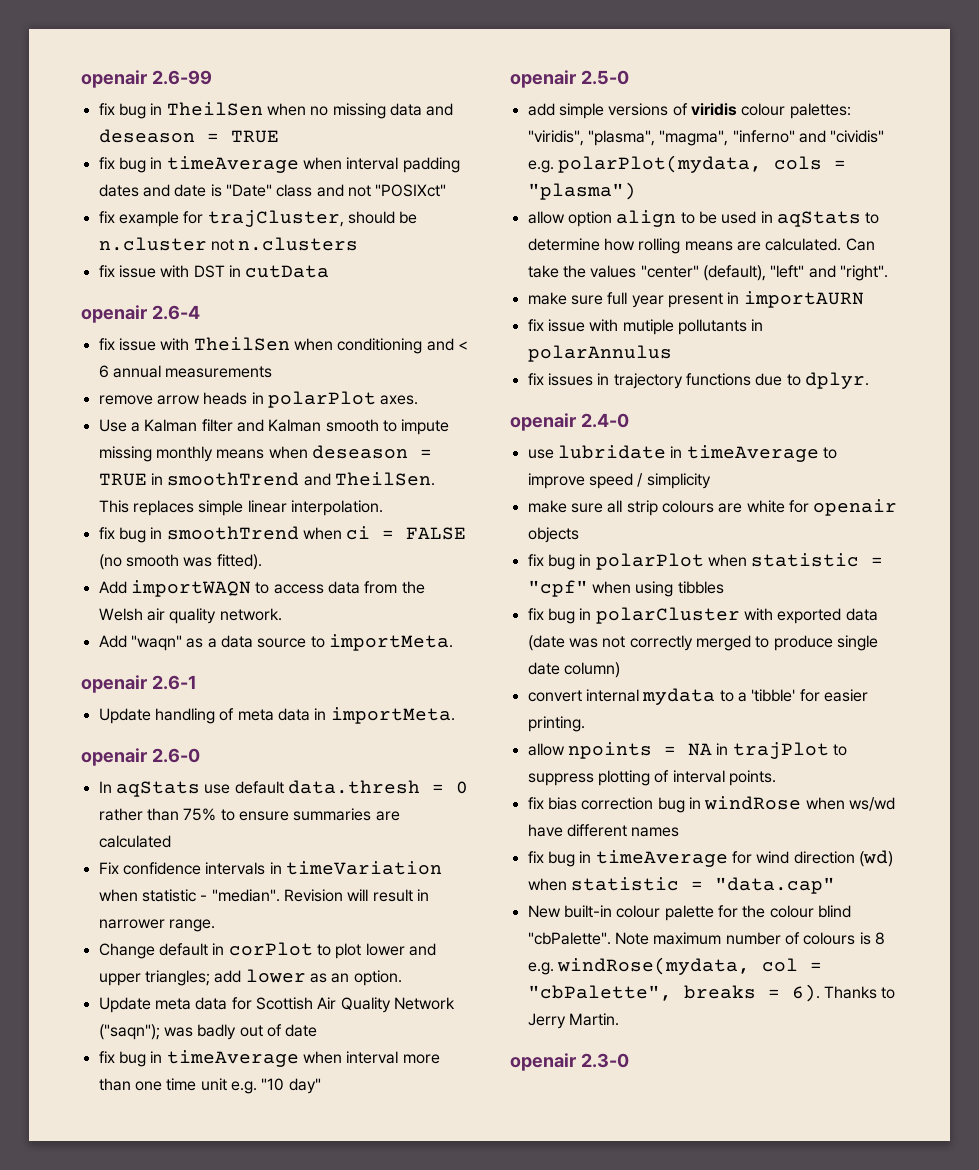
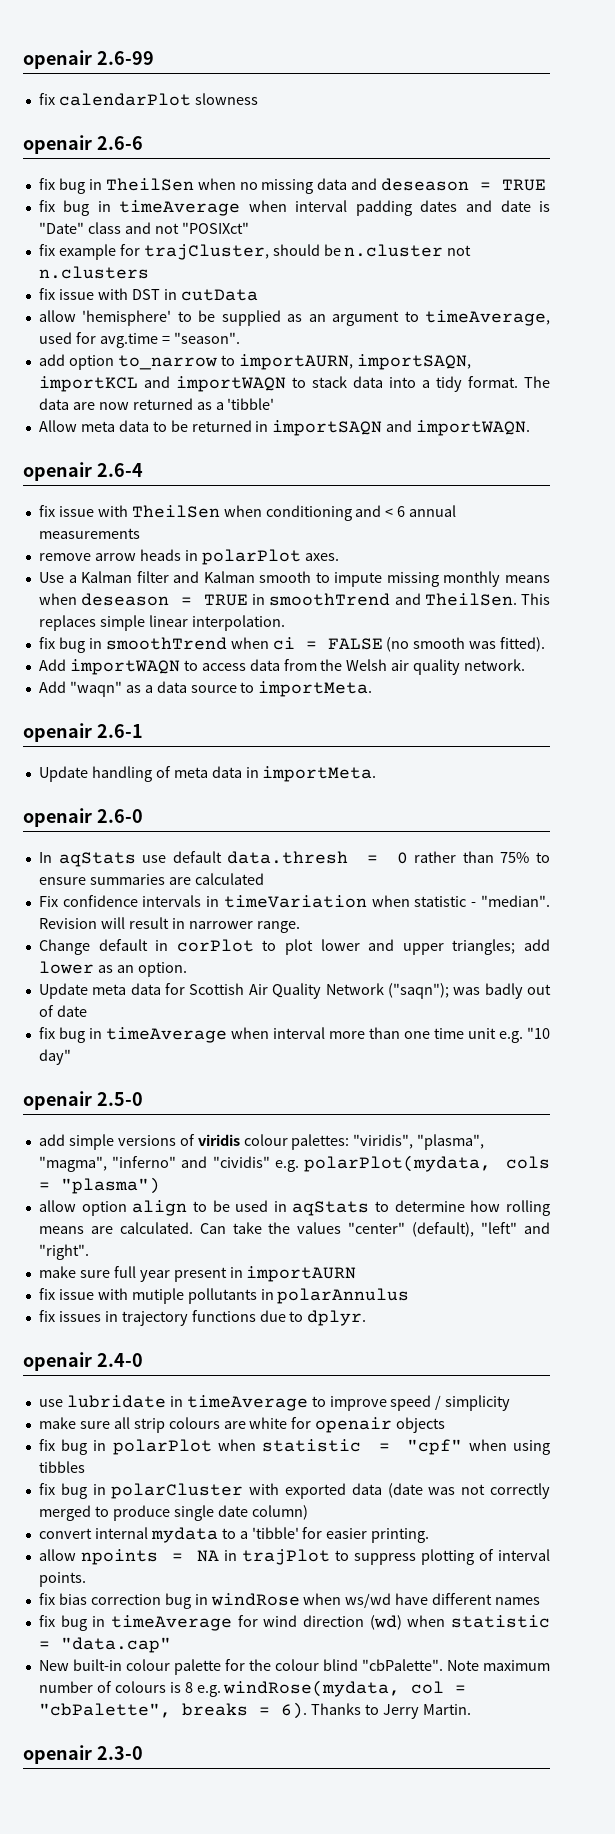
(212, 77) none -> [38,93,258,106] [23,135,143,154] // fix calendarPlot slowness // openair 2.6-6
(330, 271) none -> [38,310,550,326] [38,332,240,348] [38,354,471,370] [38,376,550,392] [38,398,275,410] [38,420,531,436] // allow 'hemisphere' to be supplied as an argument to timeAverage, used for avg.time = "season". // add option to_narrow to importAURN, importSAQN, importKCL and importWAQN to stack data into a tidy format. The data are now returned as a 'tibble' // Allow meta data to be returned in importSAQN and importWAQN.

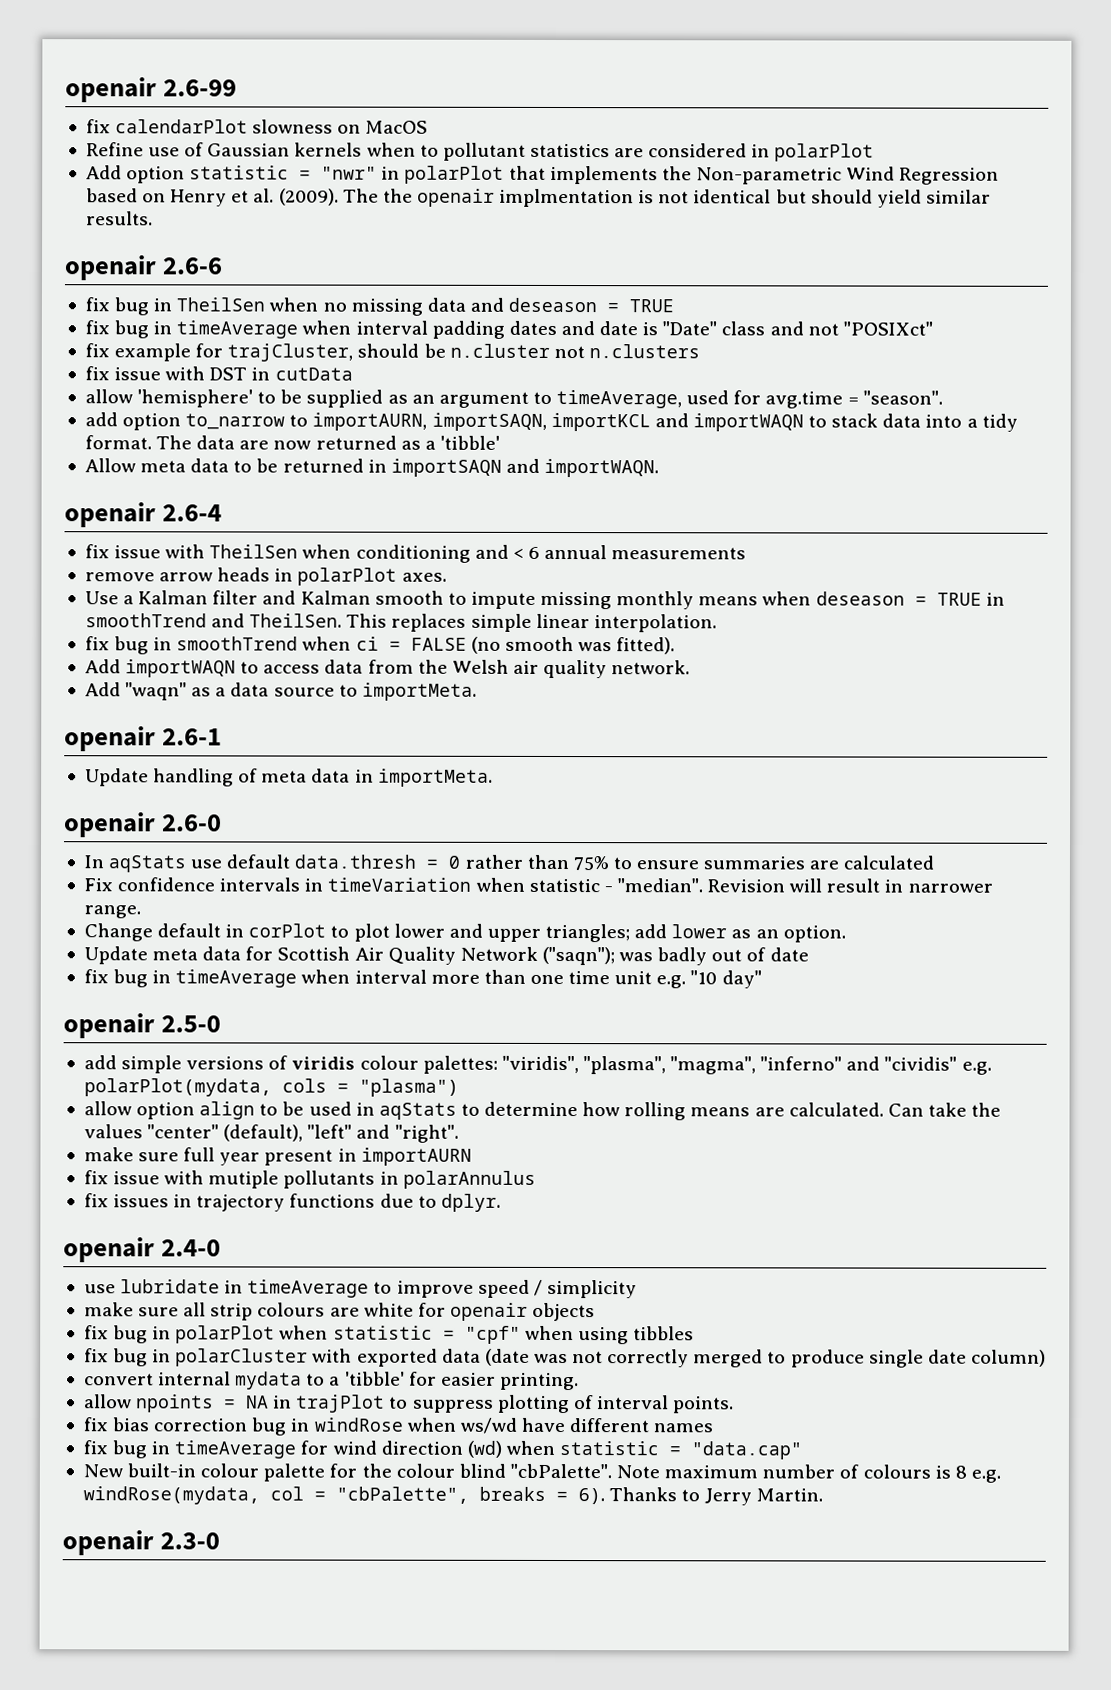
(258, 99) none -> [337,120,429,134] [85,142,875,162] [85,165,1000,185] [85,188,991,208] [85,211,153,226] on MacOS // Refine use of Gaussian kernels when to pollutant statistics are considered in polarPlot // Add option statistic = "nwr" in polarPlot that implements the Non-parametric Wind Regression based on Henry et al. (2009). The the openair implmentation is not identical but should yield similar results.

